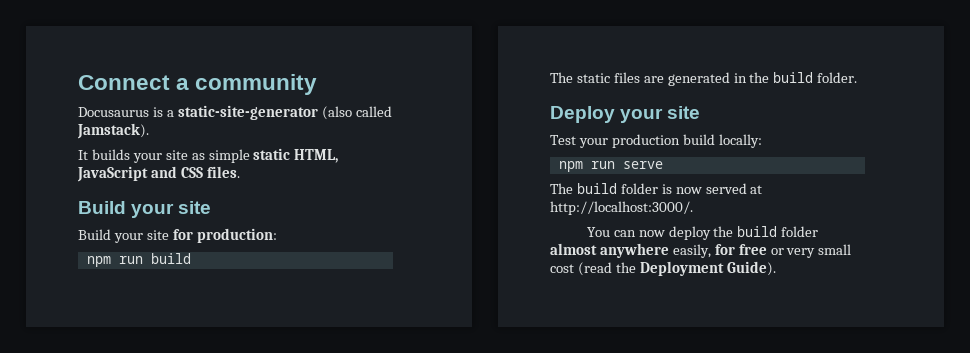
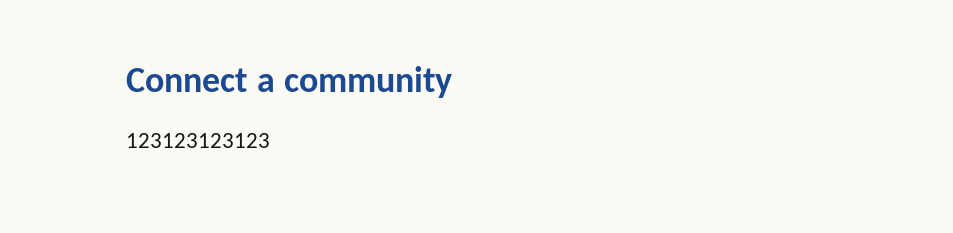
[78,105,392,120] [77,123,149,139] [78,148,339,163] [77,166,240,182] [78,201,212,218] [78,228,277,243] [86,253,191,267] [550,72,858,86] [550,106,701,123] [550,134,762,148] [558,161,663,172] [550,183,763,194] [550,201,693,215] [586,226,819,240] [550,243,852,258] [550,261,776,276] Docusaurus is a static-site-generator (also called Jamstack). // It builds your site as simple static HTML, JavaScript and CSS files. // Build your site // Build your site for production: // npm run build // The static files are generated in the build folder. // Deploy your site // Test your production build locally: // npm run serve // The build folder is now served at http://localhost:3000/. // You can now deploy the build folder almost anywhere easily, for free or very small cost (read the Deployment Guide). -> [126,133,270,148] 123123123123

